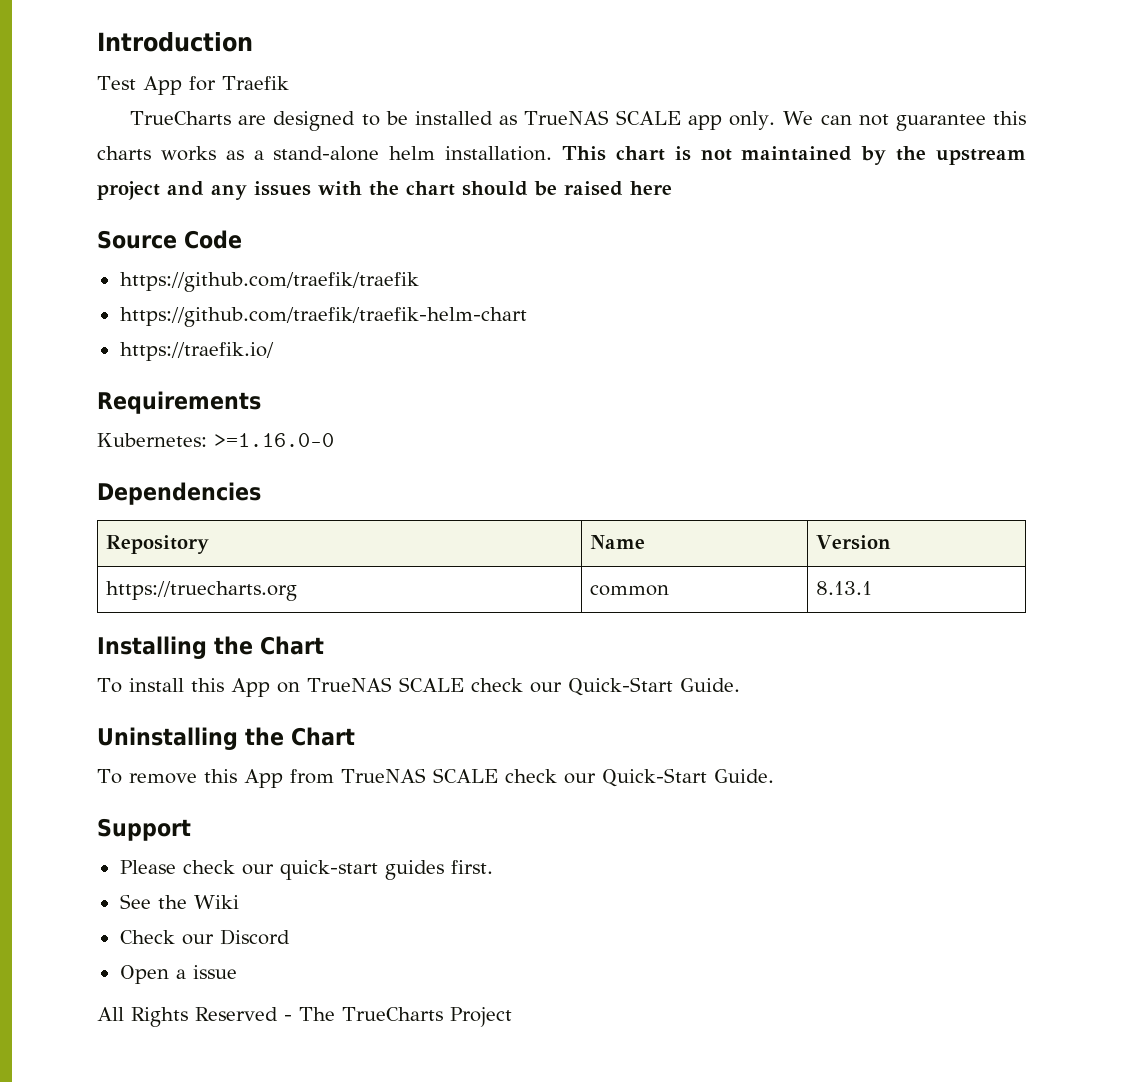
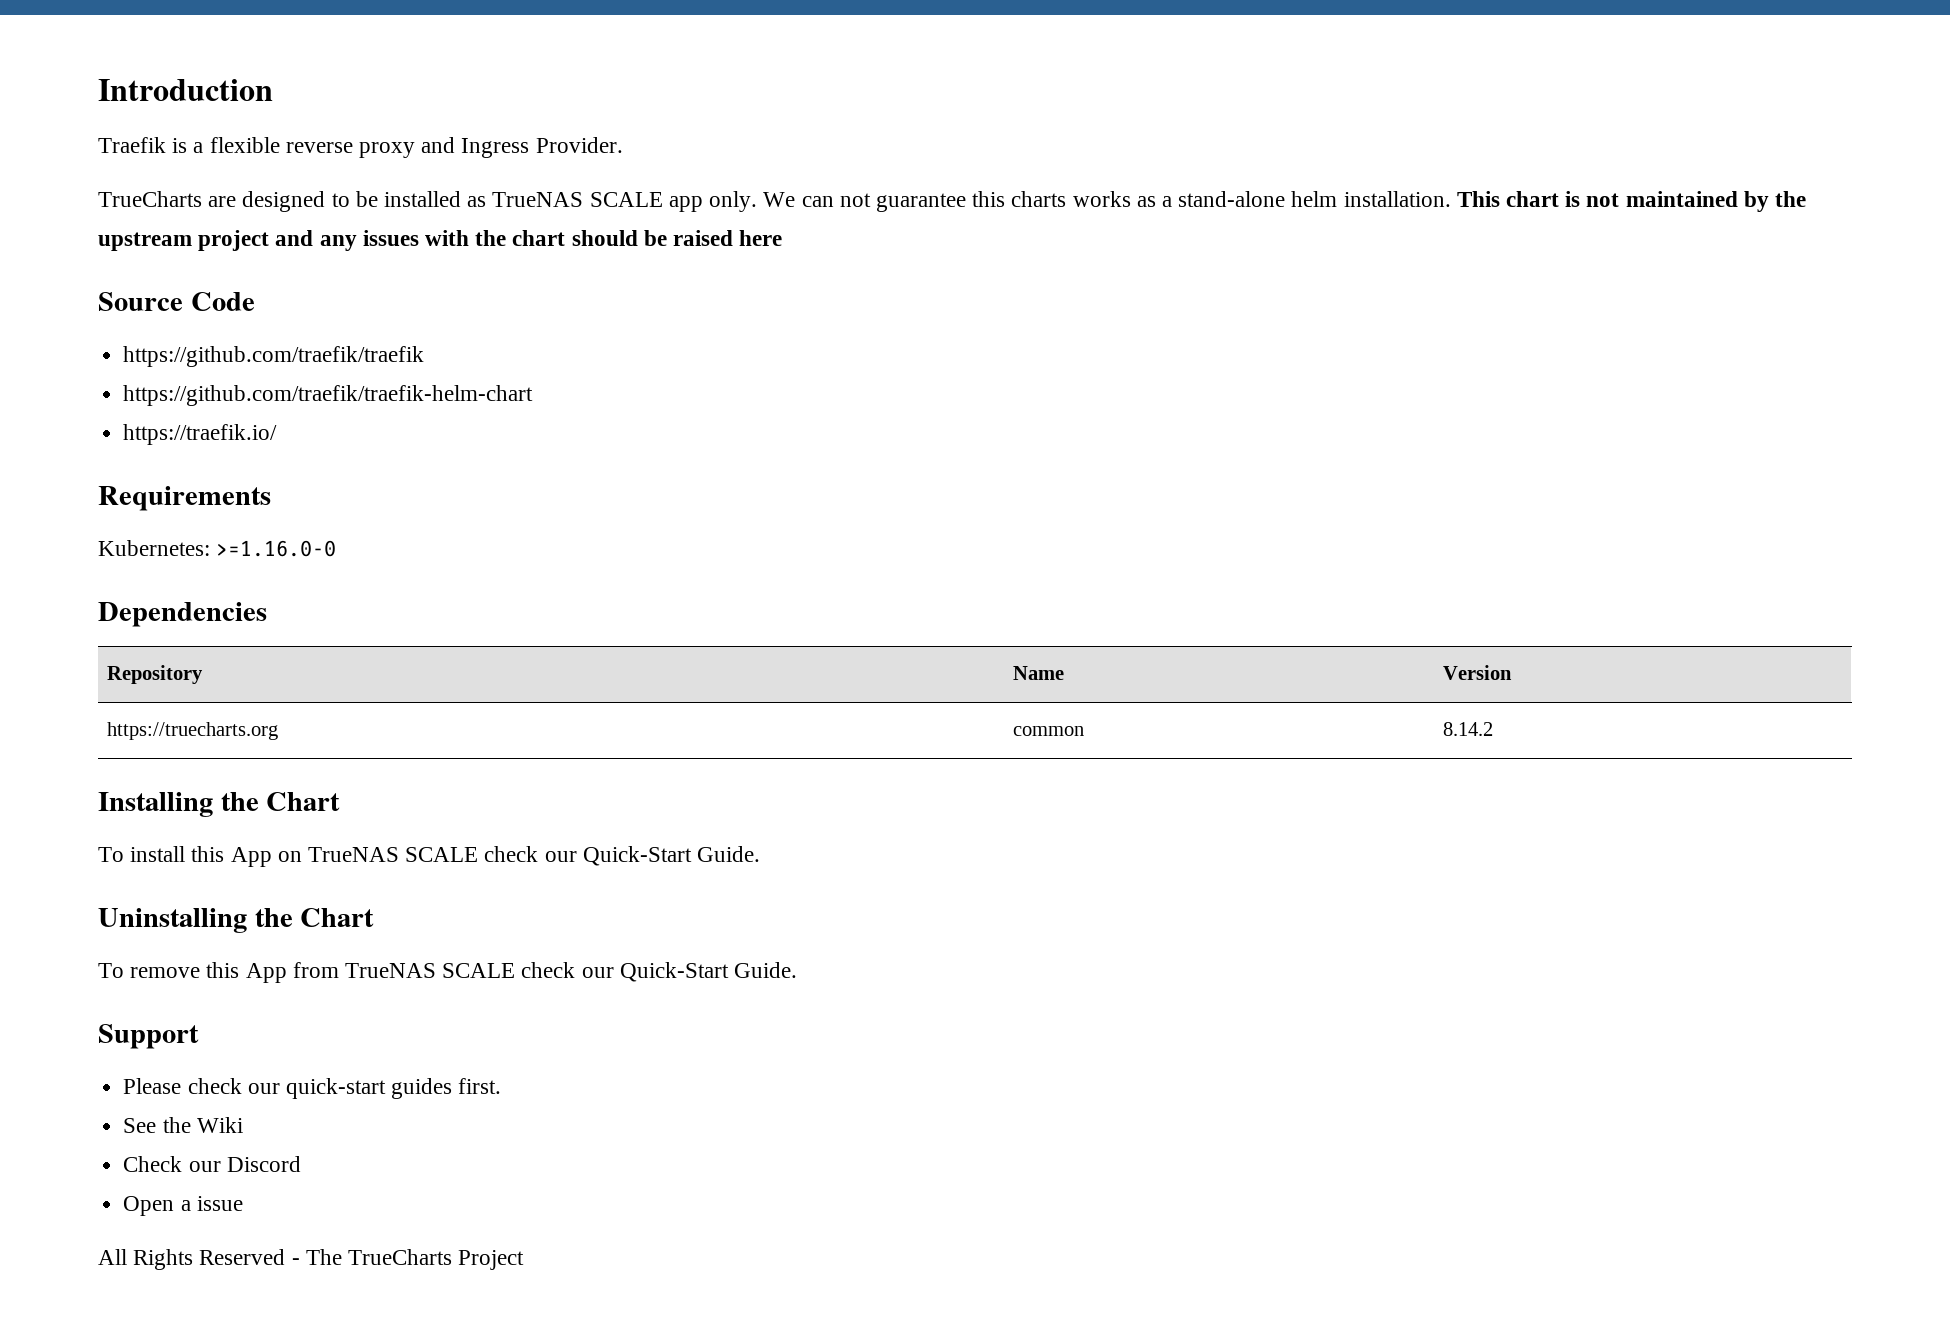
[97,76,289,95] Test App for Traefik -> [98,137,623,158] Traefik is a flexible reverse proxy and Ingress Provider.
[816,581,873,595] 8.13.1 -> [1443,722,1494,736] 8.14.2

